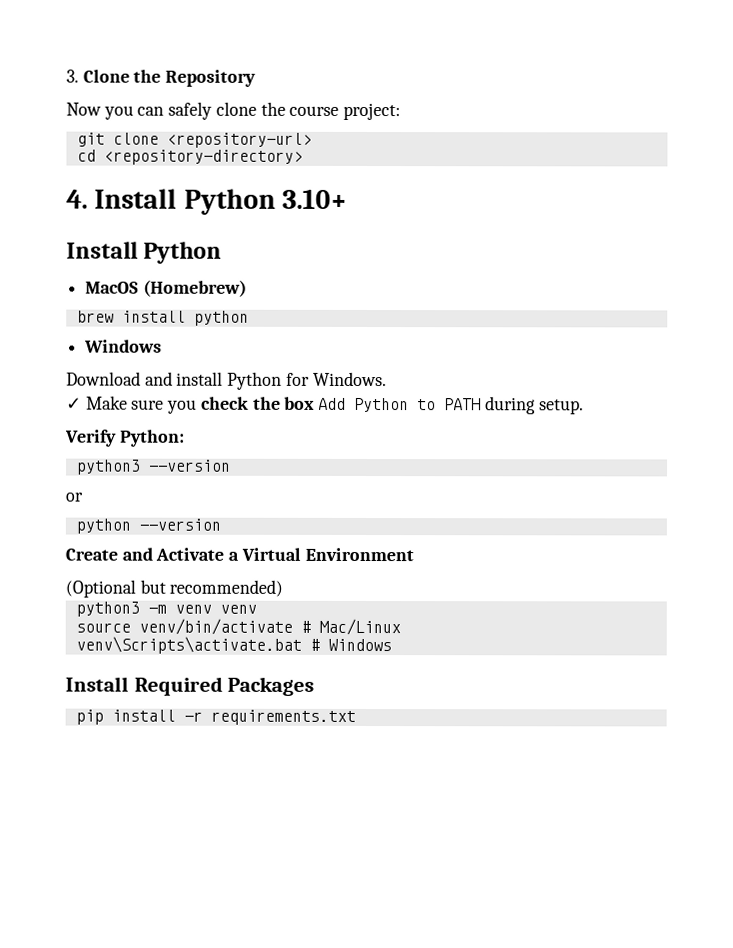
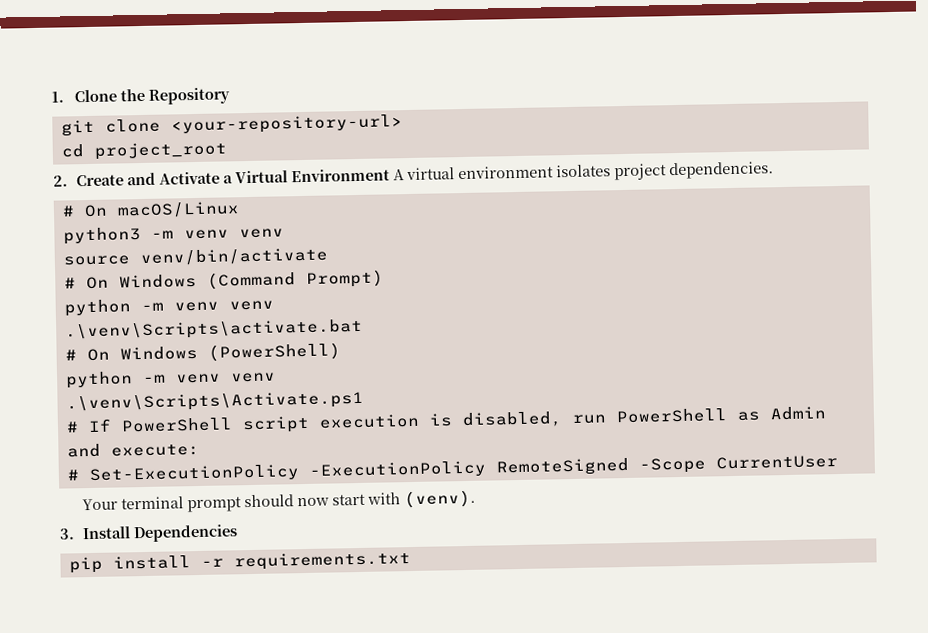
[66,69,79,83] 3. -> [51,91,64,103] 1.
[66,101,402,121] // Now you can safely clone the course project: -> (230, 96) none
[166,132,312,148] <repository-url> -> [170,114,403,135] <your-repository-url>
[103,149,303,165] [66,188,349,215] [66,241,223,264] [85,279,247,297] [76,310,249,326] [84,339,163,353] [66,371,387,390] [66,395,584,415] [65,429,185,447] [75,459,231,475] [65,492,83,502] [75,518,221,534] <repository-directory> // 4. Install Python 3.10+ // Install Python // MacOS (Homebrew) // brew install python // Windows // Download and install Python for Windows. // ✓ Make sure you check the box Add Python to PATH during setup. // Verify Python: // python3 --version // or // python --version // -> [93,141,227,160] [53,175,68,187] project_root // 2.
[65,579,284,598] // (Optional but recommended) -> [392,161,774,181] [61,201,240,219] A virtual environment isolates project dependencies. // # On macOS/Linux
[300,618,401,636] [75,636,392,654] [65,676,315,696] # Mac/Linux // venv\Scripts\activate.bat # Windows // Install Required Packages -> [63,269,384,290] [63,299,274,317] [64,318,363,341] [64,342,341,362] [64,371,276,389] [65,390,364,413] [65,406,826,434] [66,443,200,458] [66,455,838,484] [81,489,476,513] [59,524,238,543] // # On Windows (Command Prompt) // python -m venv venv // .\venv\Scripts\activate.bat // # On Windows (PowerShell) // python -m venv venv // .\venv\Scripts\Activate.ps1 // # If PowerShell script execution is disabled, run PowerShell as Admin and execute: // # Set-ExecutionPolicy -ExecutionPolicy RemoteSigned -Scope CurrentUser // Your terminal prompt should now start with (venv). // 3. Install Dependencies

